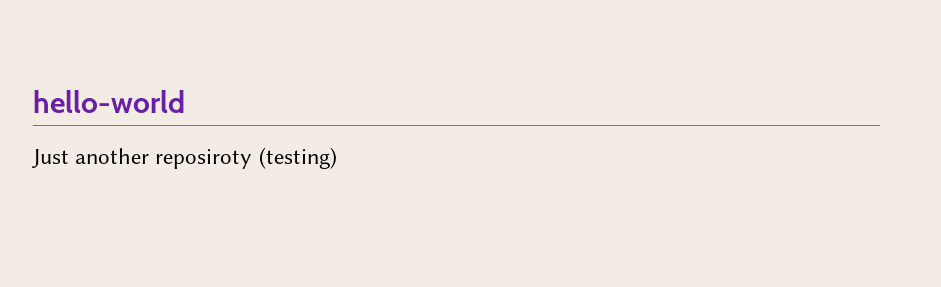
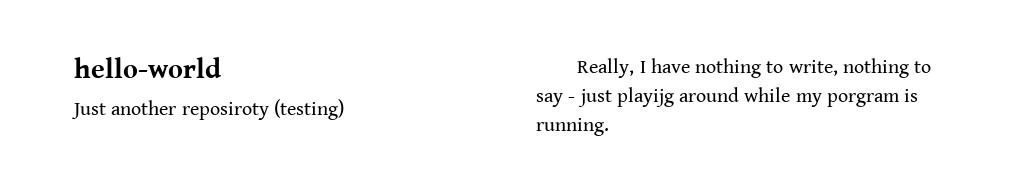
(337, 158) none -> [577,58,932,78] [536,87,919,107] [536,118,609,136] // Really, I have nothing to write, nothing to say - just playijg around while my porgram is running.

